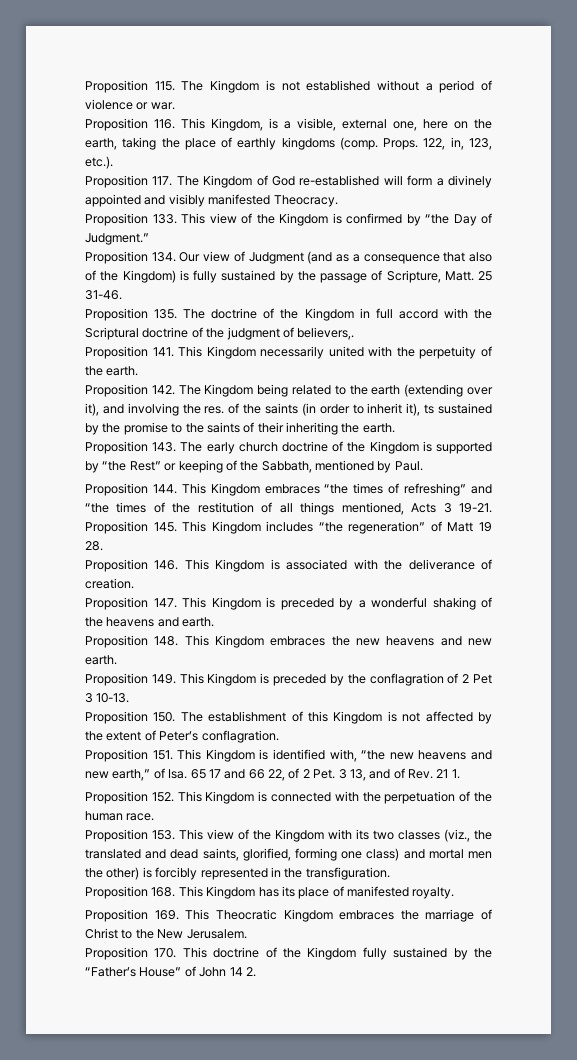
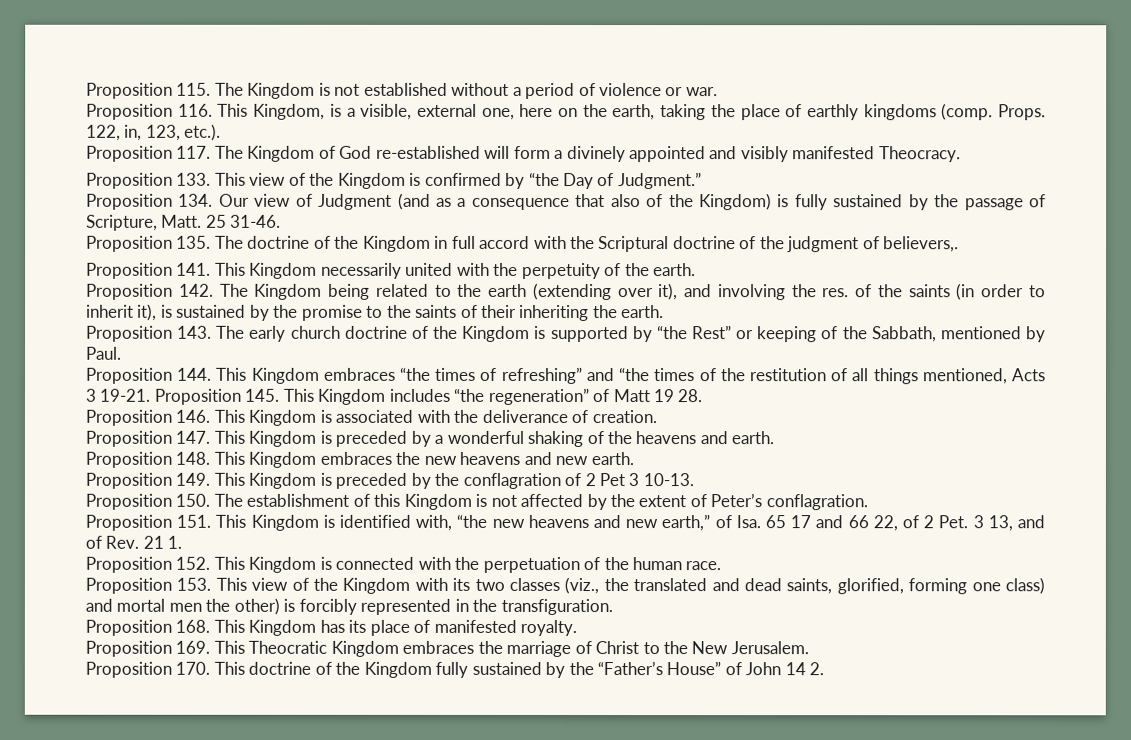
[424,404,435,414] ts -> [160,304,173,318] is

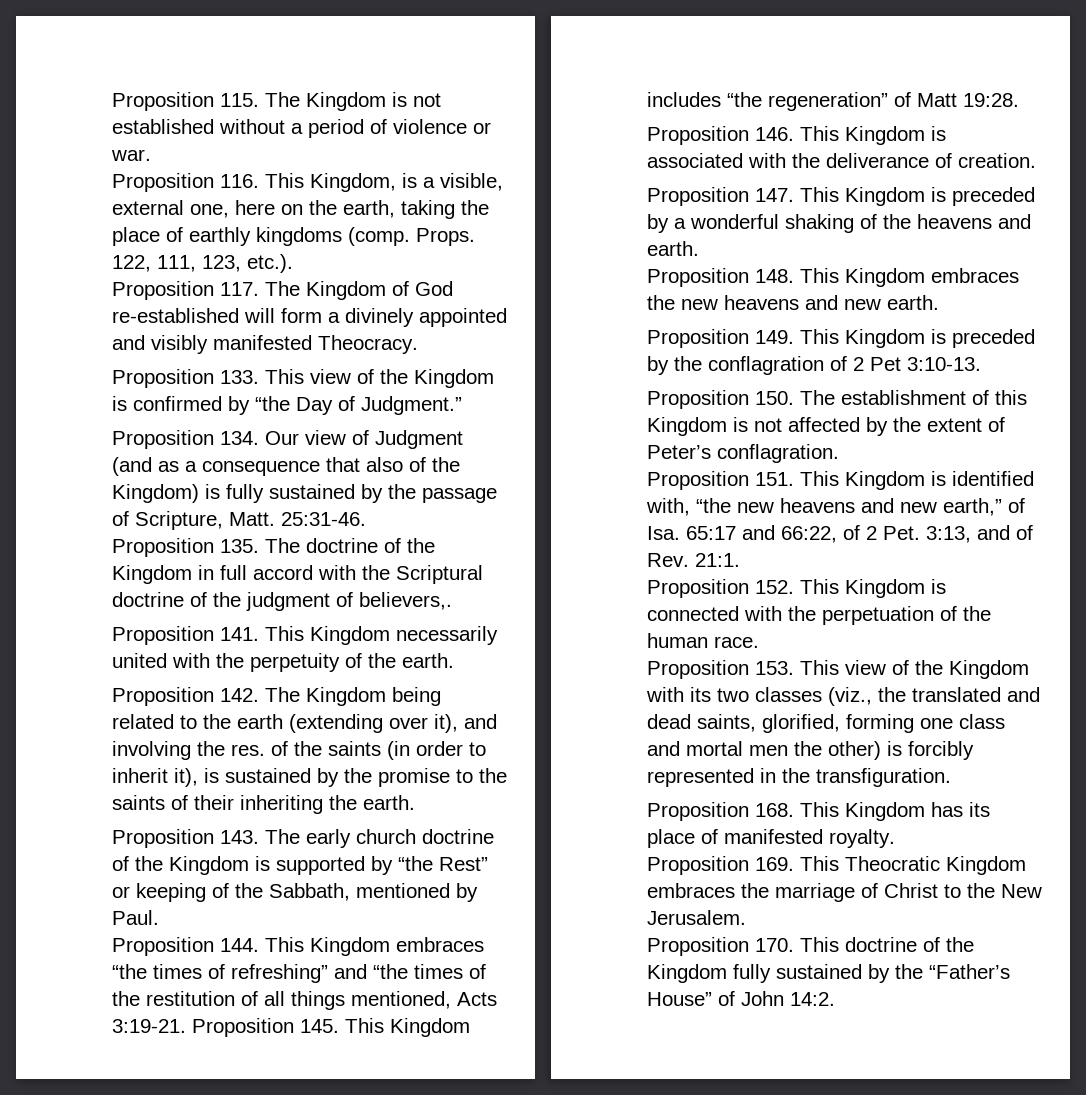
[124,124,143,141] in, -> [157,255,196,272] 111,
[205,214,282,228] 25 31-46. -> [281,512,366,526] 25:31-46.
[85,388,151,402] 3 19-21. -> [112,1019,186,1033] 3:19-21.
[653,389,703,403] 19 28. -> [963,93,1019,107] 19:28.
[628,473,694,487] 3 10-13. -> [907,357,981,371] 3:10-13.
[765,515,898,532] 65 17 and 66 22, -> [686,525,837,543] 65:17 and 66:22,
[972,515,1013,532] 3 13, -> [926,526,971,543] 3:13,
[142,535,183,549] 21 1. -> [695,553,740,567] 21:1.
[1004,577,1045,595] class) -> [959,714,1005,729] class
[784,662,825,676] 14 2. -> [790,992,835,1006] 14:2.

